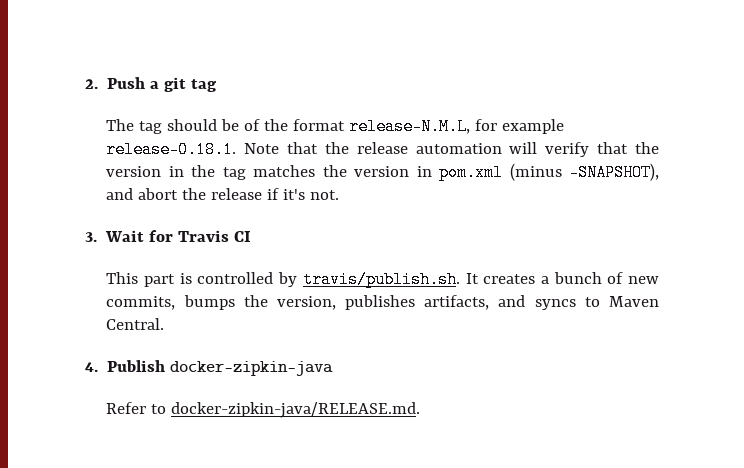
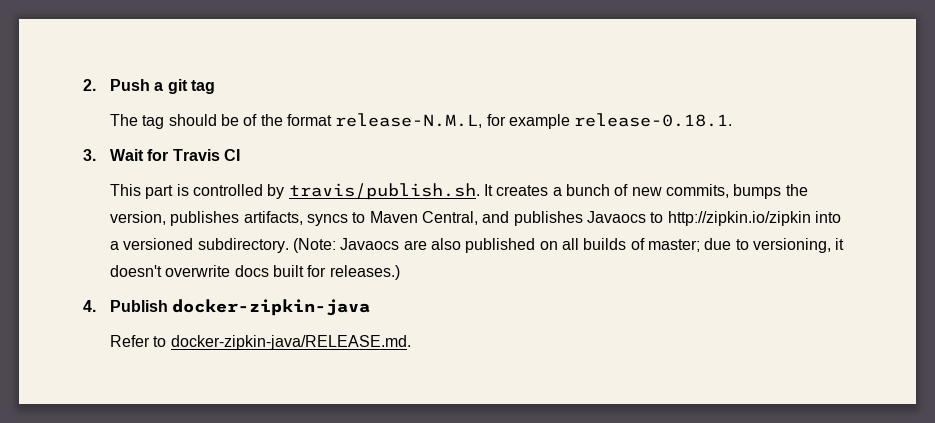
[244,142,659,157] [106,163,659,181] [106,188,340,200] Note that the release automation will verify that the version in the tag matches the version in pom.xml (minus -SNAPSHOT), and abort the release if it's not. -> (733, 120) none
[498,295,526,307] and -> (303, 218) none
[106,318,165,330] Central. -> [422,211,841,226] [110,238,845,253] [110,265,400,280] Central, and publishes Javaocs to http://zipkin.io/zipkin into a versioned subdirectory. (Note: Javaocs are also published on all builds of master; due to versioning, it doesn't overwrite docs built for releases.)

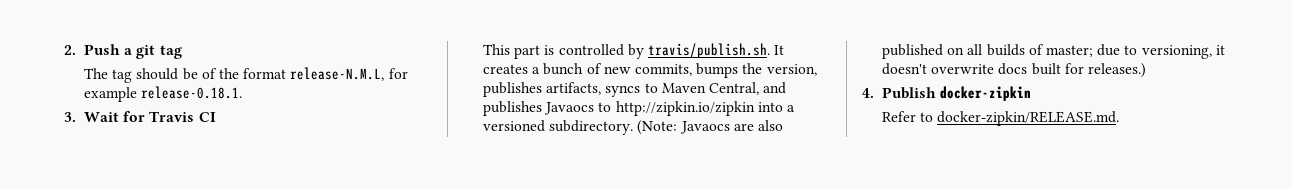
[172,299,371,316] docker-zipkin-java -> [940,86,1032,101] docker-zipkin
[170,335,411,350] docker-zipkin-java/RELEASE.md. -> [937,111,1120,126] docker-zipkin/RELEASE.md.

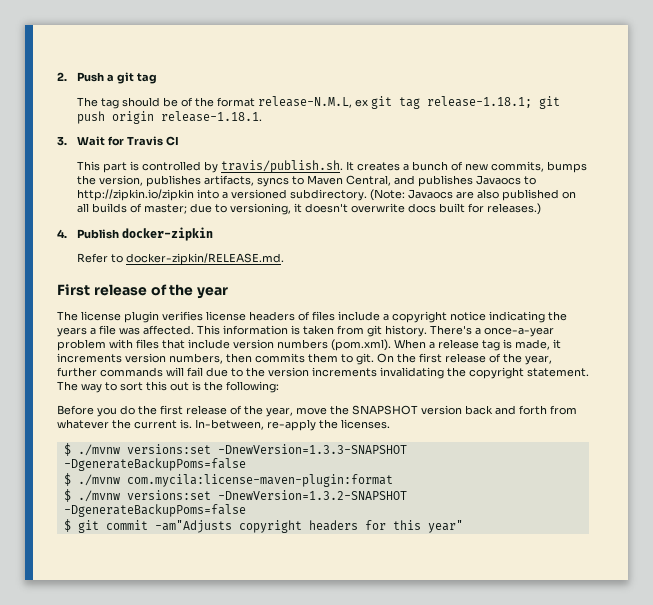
[388,68,408,79] [84,86,243,102] for example release-0.18.1. -> [354,96,560,109] [76,111,262,124] ex git tag release-1.18.1; git push origin release-1.18.1.
(1120, 118) none -> [57,284,229,299] [57,311,567,323] [57,325,554,337] [57,339,561,351] [57,353,552,365] [57,367,589,379] [57,381,279,393] [57,405,577,417] [57,419,390,431] [63,443,407,456] [63,458,246,471] [63,473,393,487] [63,489,407,502] [63,504,246,517] [63,519,463,533] // First release of the year // The license plugin verifies license headers of files include a copyright notice indicating the years a file was affected. This information is taken from git history. There's a once-a-year problem with files that include version numbers (pom.xml). When a release tag is made, it increments version numbers, then commits them to git. On the first release of the year, further commands will fail due to the version increments invalidating the copyright statement. The way to sort this out is the following: // Before you do the first release of the year, move the SNAPSHOT version back and forth from whatever the current is. In-between, re-apply the licenses. // $ ./mvnw versions:set -DnewVersion=1.3.3-SNAPSHOT -DgenerateBackupPoms=false // $ ./mvnw com.mycila:license-maven-plugin:format // $ ./mvnw versions:set -DnewVersion=1.3.2-SNAPSHOT -DgenerateBackupPoms=false // $ git commit -am"Adjusts copyright headers for this year"

